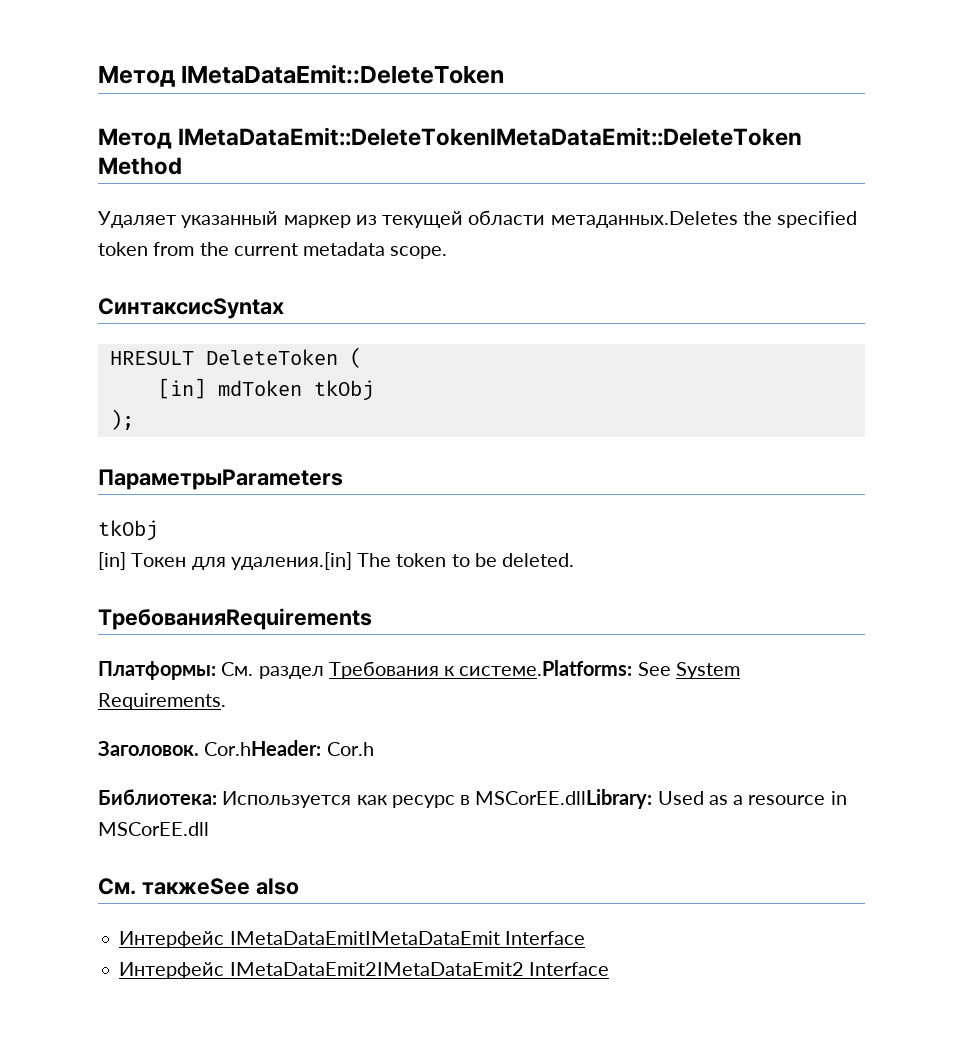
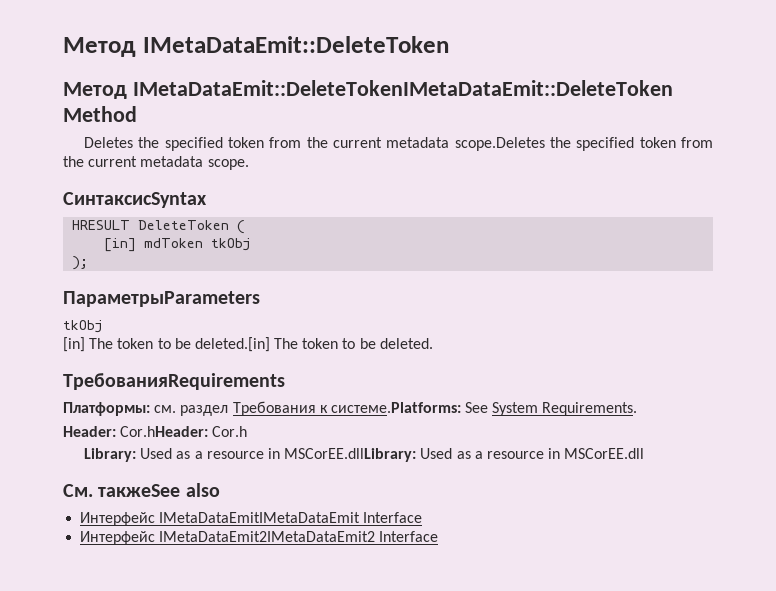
[98,210,738,228] Удаляет указанный маркер из текущей области метаданных.Deletes -> [84,137,545,151] Deletes the specified token from the current metadata scope.Deletes
[131,552,352,570] Токен для удаления.[in] -> [89,337,270,352] The token to be deleted.[in]
[221,662,254,676] См. -> [154,405,177,413] см.
[98,741,199,756] Заголовок. -> [63,426,116,437] Header:
[98,789,471,808] Библиотека: Используется как ресурс в -> [84,448,281,462] Library: Used as a resource in

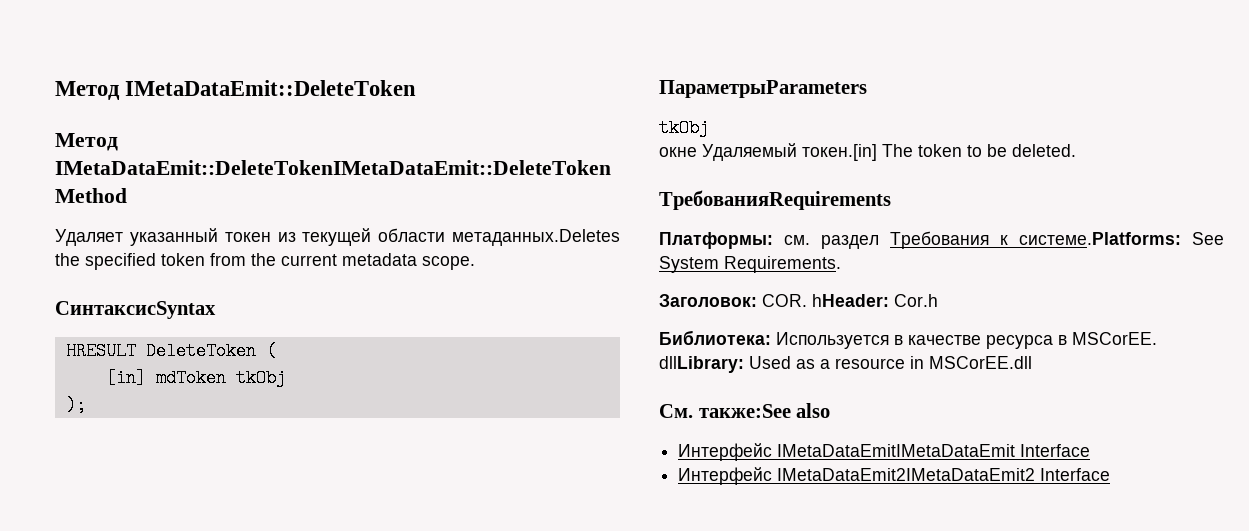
[84,137,545,151] Deletes the specified token from the current metadata scope.Deletes -> [55,228,620,246] Удаляет указанный токен из текущей области метаданных.Deletes
[63,337,270,352] [in] The token to be deleted.[in] -> [659,143,877,161] окне Удаляемый токен.[in]
[63,426,248,437] [84,448,417,462] Header: Cor.hHeader: Cor.h // Library: Used as a resource in MSCorEE.dllLibrary: -> [659,294,938,307] [659,330,1157,349] [659,356,744,373] Заголовок: COR. hHeader: Cor.h // Библиотека: Используется в качестве ресурса в MSCorEE. dllLibrary:
[98,484,181,497] такжеSee -> [698,404,791,418] также:See

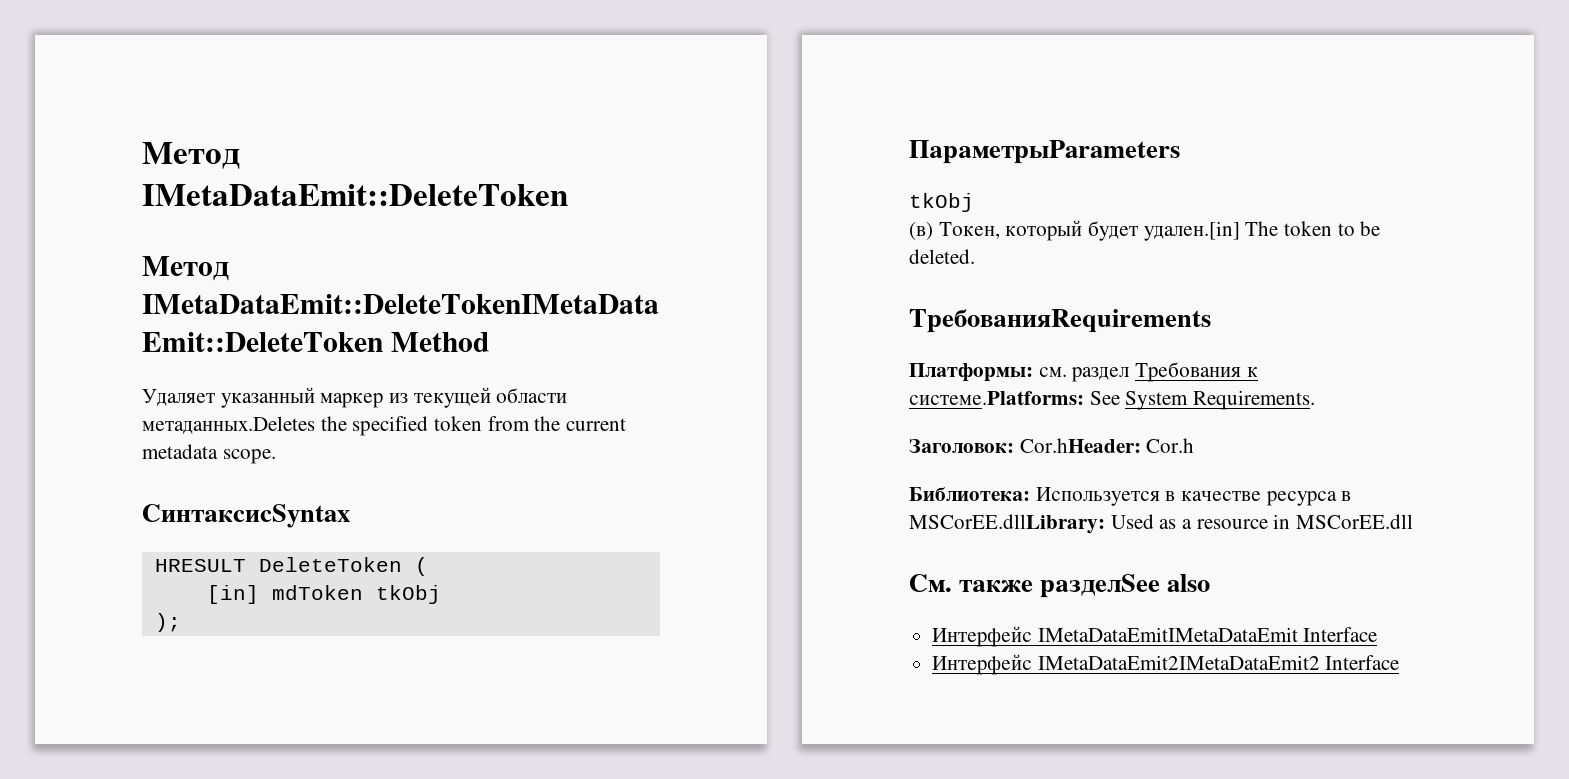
[224,232,271,242] токен -> [320,393,384,408] маркер
[659,143,877,161] окне Удаляемый токен.[in] -> [909,220,1240,241] (в) Токен, который будет удален.[in]
[762,294,889,307] COR. hHeader: -> [1019,438,1141,453] Cor.hHeader:
[1072,332,1157,345] [659,356,744,373] MSCorEE. dllLibrary: -> [909,514,1105,534] MSCorEE.dllLibrary:
[698,404,791,418] также:See -> [959,574,1161,598] также разделSee

